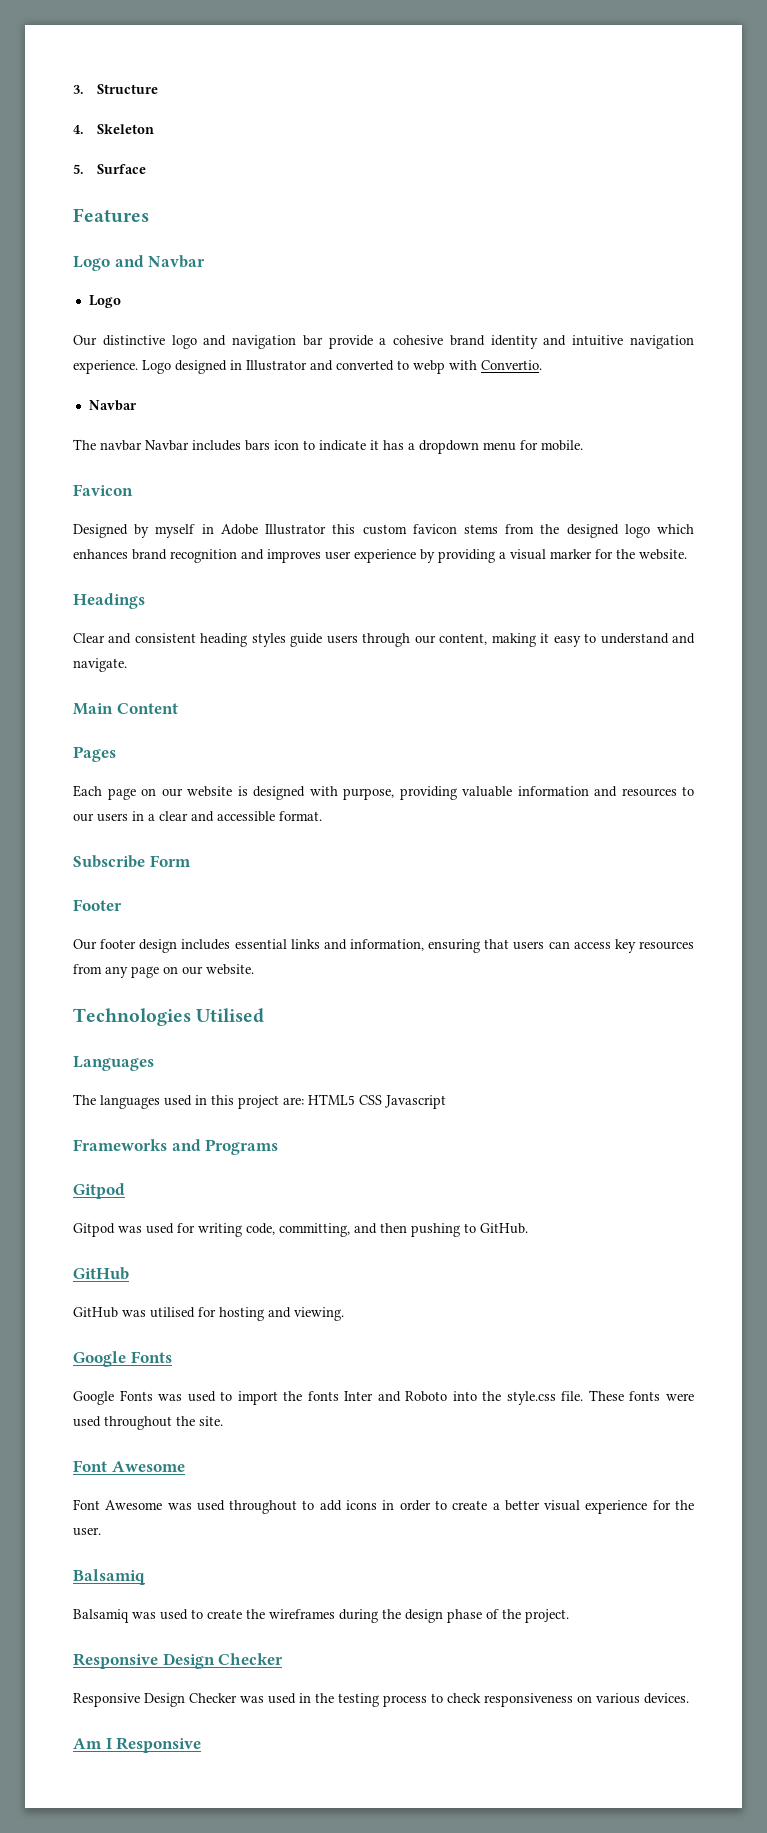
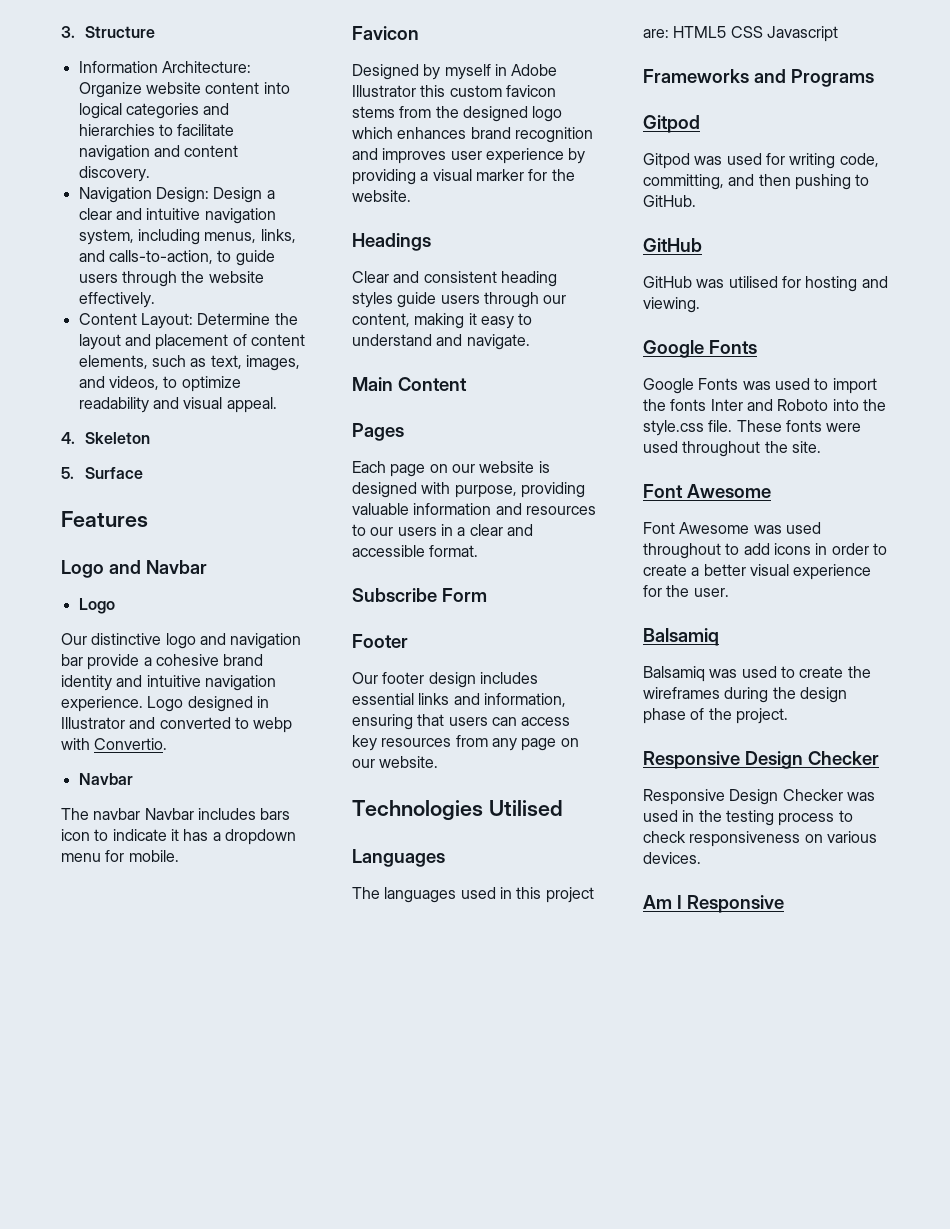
(158, 89) none -> [78,61,251,73] [78,82,290,98] [78,103,230,119] [78,124,235,136] [78,145,239,161] [78,166,150,182] [78,187,275,203] [78,208,276,224] [78,229,296,245] [78,250,275,266] [78,271,264,287] [78,292,155,308] [78,313,298,329] [78,334,305,350] [78,355,300,371] [78,376,241,392] [78,397,277,413] // Information Architecture: Organize website content into logical categories and hierarchies to facilitate navigation and content discovery. // Navigation Design: Design a clear and intuitive navigation system, including menus, links, and calls-to-action, to guide users through the website effectively. // Content Layout: Determine the layout and placement of content elements, such as text, images, and videos, to optimize readability and visual appeal.

